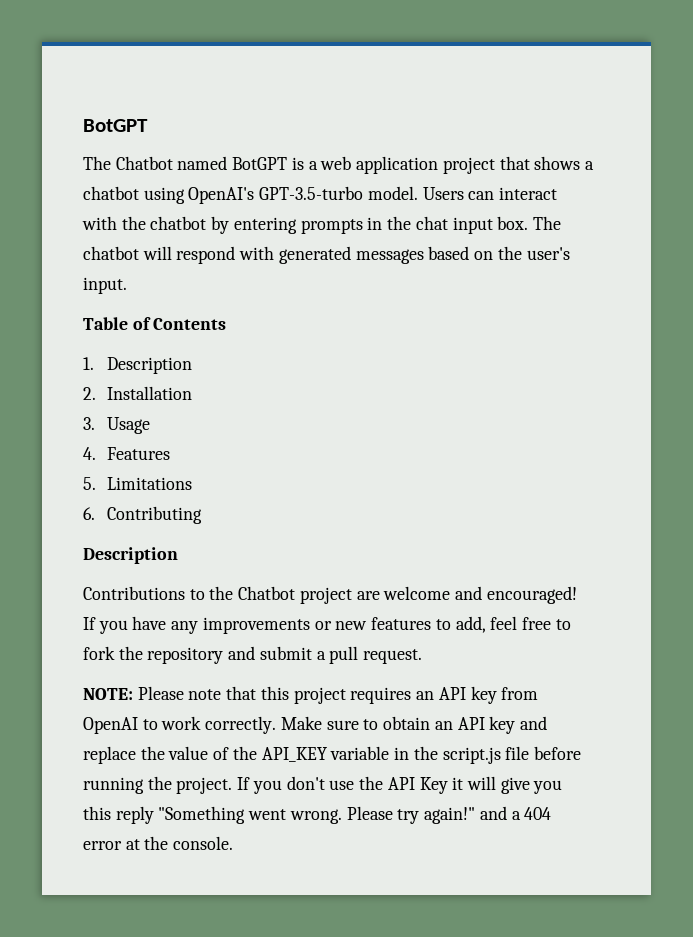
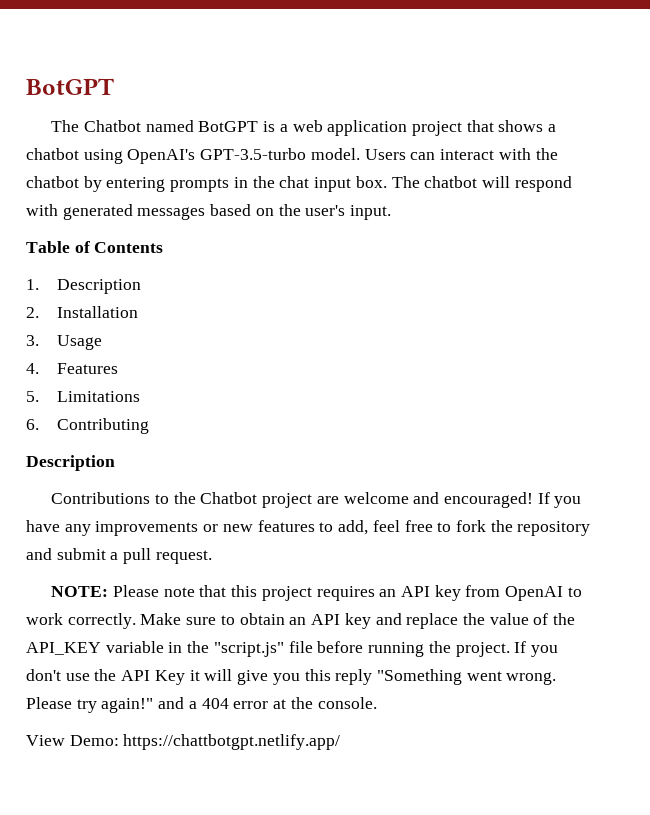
[442,747,501,764] script.js -> [213,642,284,657] "script.js"
(234, 843) none -> [26,734,341,750] // View Demo: https://chattbotgpt.netlify.app/

